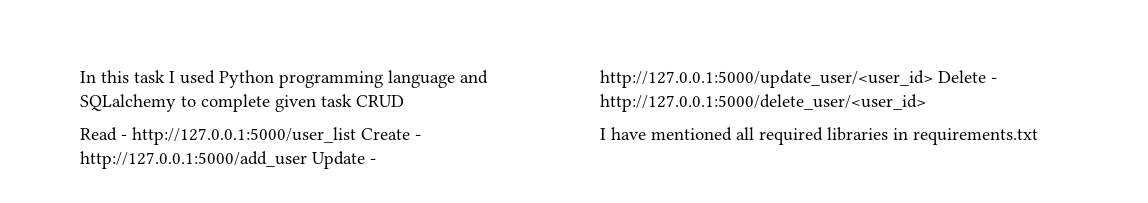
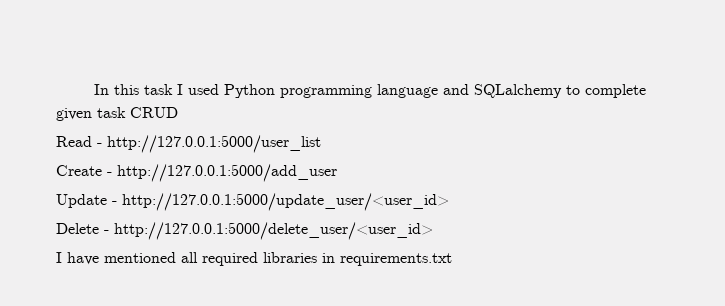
(356, 136) none -> (321, 144) //
(307, 160) none -> (337, 173) //
(933, 79) none -> (449, 202) //

